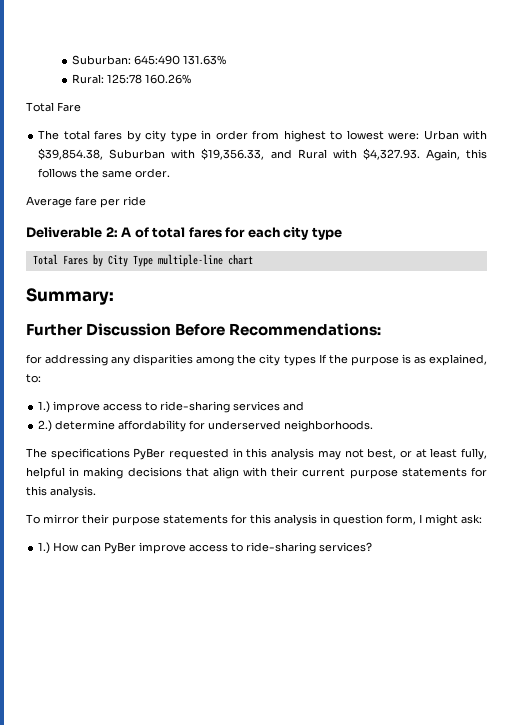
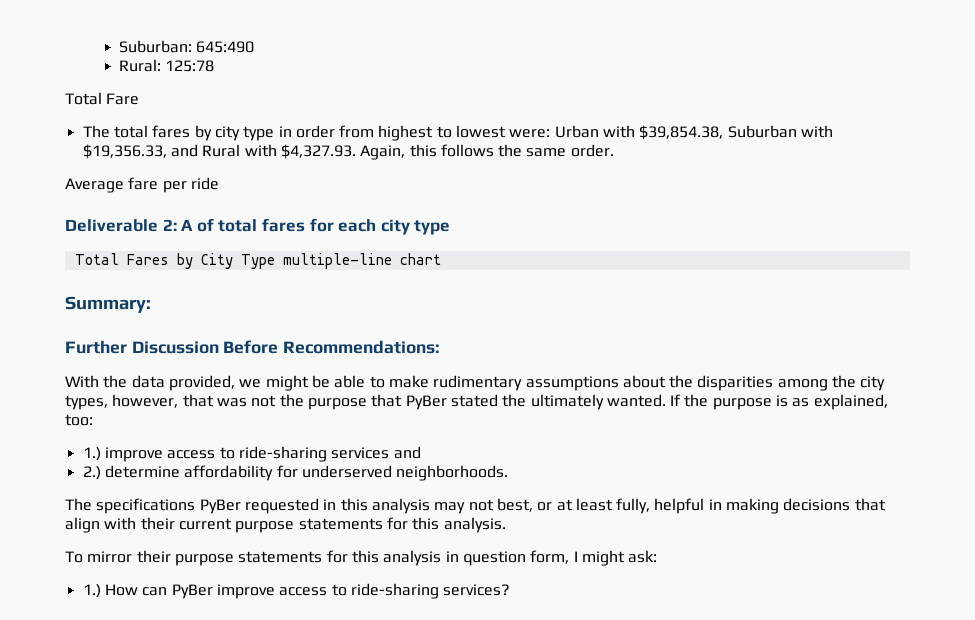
[183,55,227,65] 131.63% -> (255, 47) none
[145,74,192,84] 160.26% -> (215, 66) none
[26,354,316,366] for addressing any disparities among the city types -> [65,375,886,391] [65,394,666,410] With the data provided, we might be able to make rudimentary assumptions about the disparities among the city types, however, that was not the purpose that PyBer stated the ultimately wanted.
[26,374,41,383] to: -> [65,414,93,426] too:

